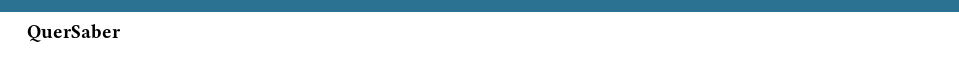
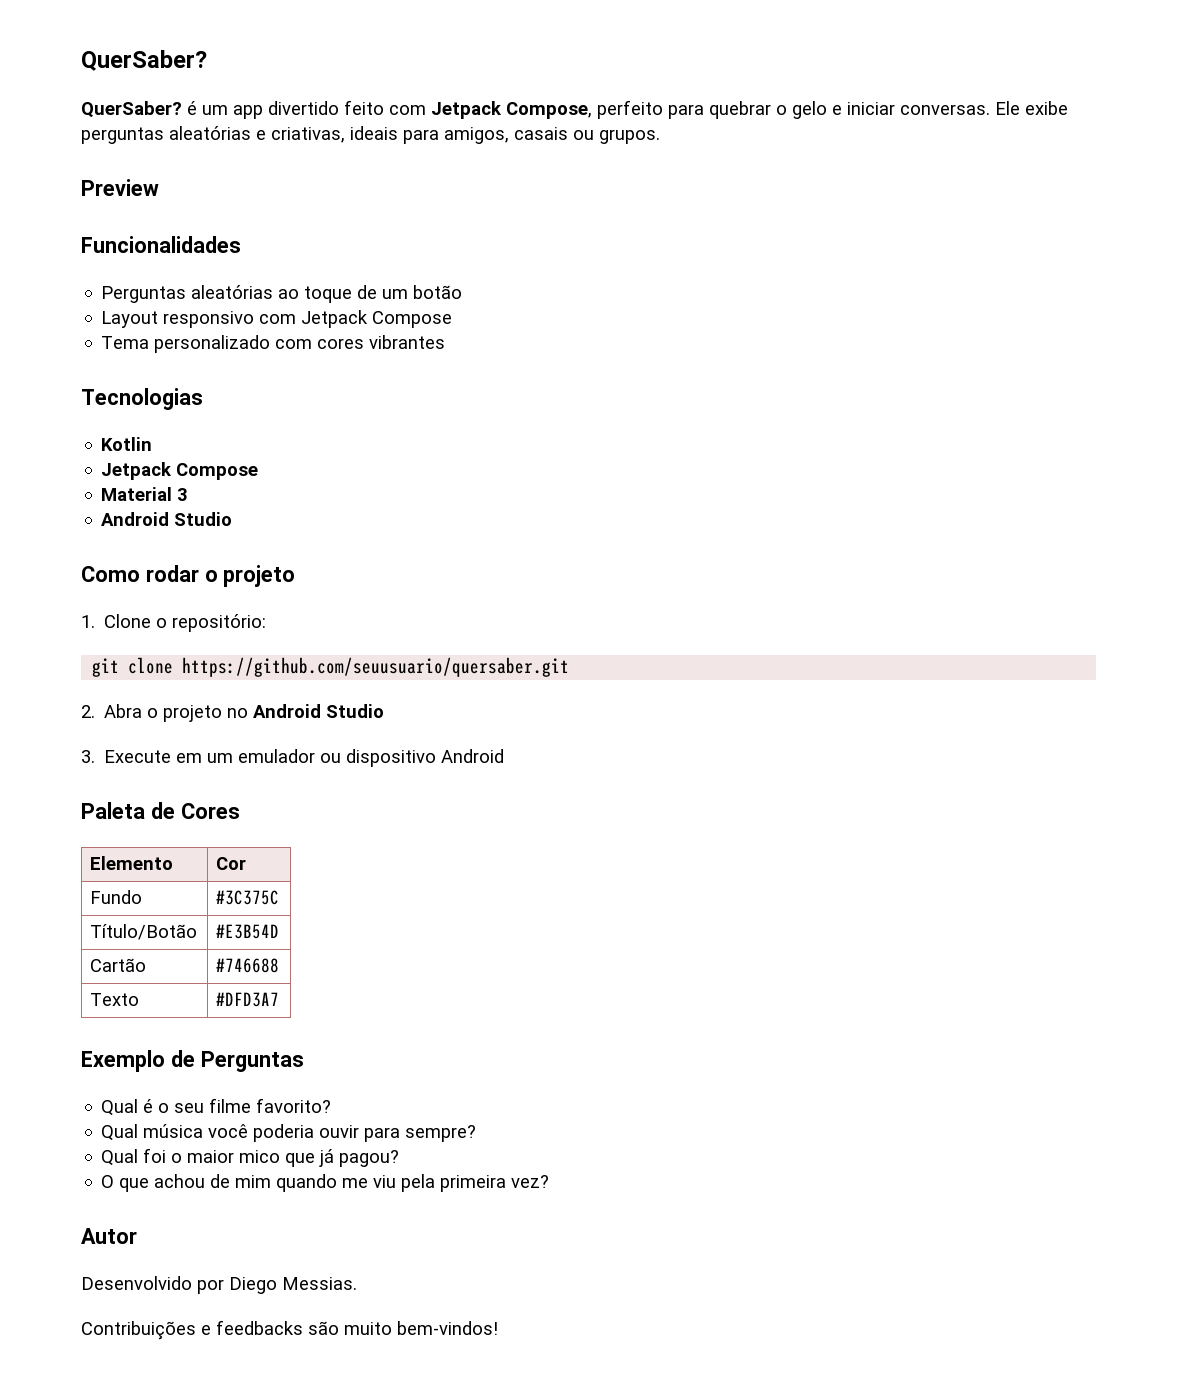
[27,24,121,42] QuerSaber -> [81,50,207,71] [81,100,1068,119] [81,126,660,144] [81,179,159,196] [81,236,241,253] [101,285,463,303] [101,310,453,328] [101,335,446,353] [81,388,203,410] [101,437,153,451] [101,462,259,480] [101,487,189,501] [101,512,233,526] [81,565,296,587] [81,614,267,632] [92,657,570,677] [81,704,385,722] [81,749,505,767] [81,802,240,819] [90,856,174,870] [216,857,247,870] [90,890,143,904] [216,890,280,905] [90,924,198,940] [216,924,280,939] [90,958,147,972] [216,958,280,973] [90,993,140,1006] [216,992,280,1007] [81,1050,304,1072] [101,1098,332,1116] [101,1124,477,1142] [101,1148,400,1167] [101,1174,550,1192] [81,1228,137,1244] [81,1276,357,1294] [81,1320,498,1340] QuerSaber? // QuerSaber? é um app divertido feito com Jetpack Compose, perfeito para quebrar o gelo e iniciar conversas. Ele exibe perguntas aleatórias e criativas, ideais para amigos, casais ou grupos. // Preview // Funcionalidades // Perguntas aleatórias ao toque de um botão // Layout responsivo com Jetpack Compose // Tema personalizado com cores vibrantes // Tecnologias // Kotlin // Jetpack Compose // Material 3 // Android Studio // Como rodar o projeto // 1. Clone o repositório: // git clone https://github.com/seuusuario/quersaber.git // 2. Abra o projeto no Android Studio // 3. Execute em um emulador ou dispositivo Android // Paleta de Cores // Elemento | Cor // Fundo | #3C375C // Título/Botão | #E3B54D // Cartão | #746688 // Texto | #DFD3A7 // Exemplo de Perguntas // Qual é o seu filme favorito? // Qual música você poderia ouvir para sempre? // Qual foi o maior mico que já pagou? // O que achou de mim quando me viu pela primeira vez? // Autor // Desenvolvido por Diego Messias. // Contribuições e feedbacks são muito bem-vindos!

